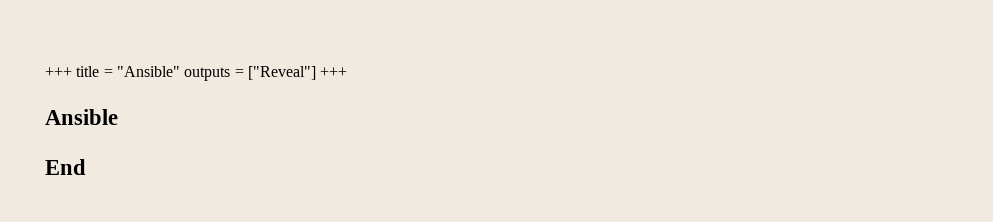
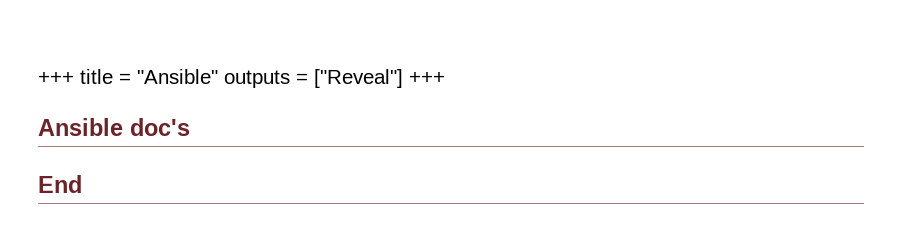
(118, 117) none -> [130,118,190,136] doc's

